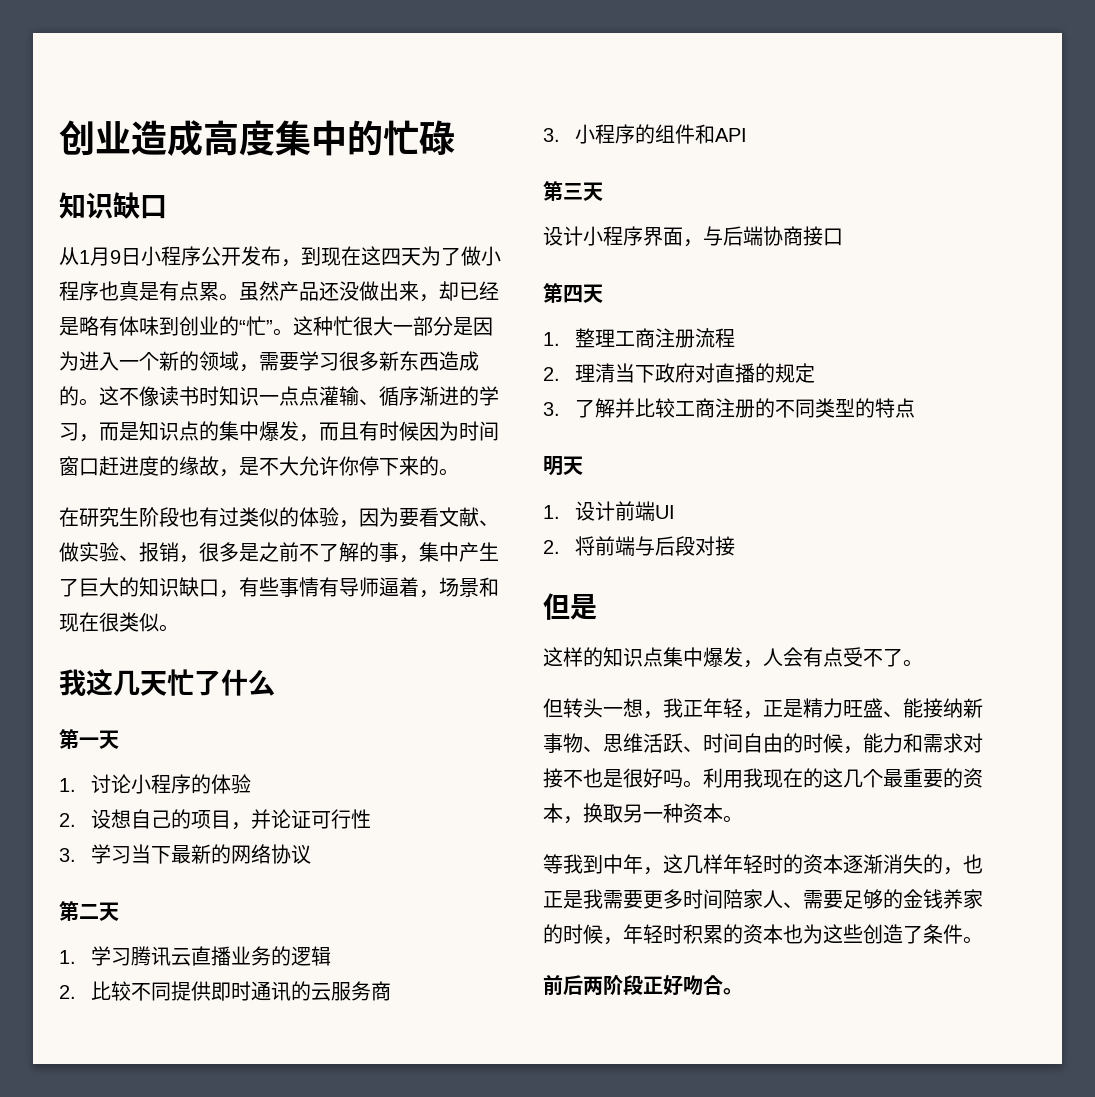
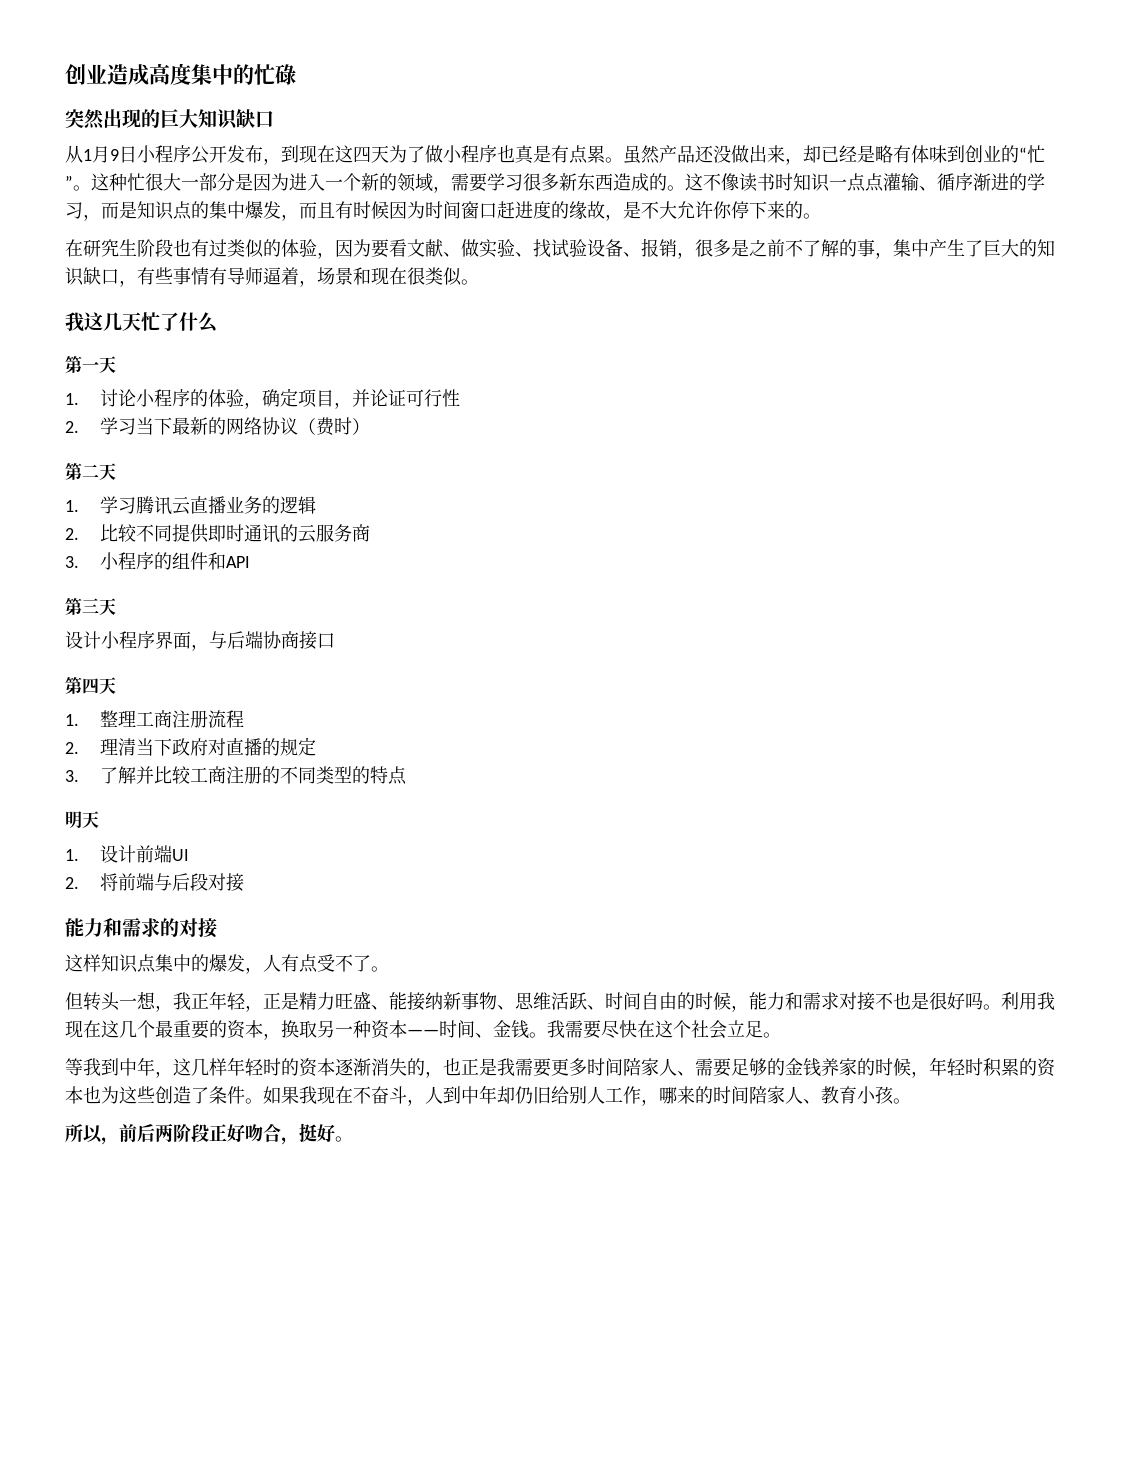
(455, 137) none -> [65,109,198,130] 突然出现的巨大
(139, 558) none -> [533,239,641,258] 找试验设备、
[59,809,191,829] // 2.设想自己的 -> [244,388,299,409] ，确定
[59,848,76,862] 3. -> [65,421,79,433] 2.
(311, 854) none -> [298,417,371,436] （费时）
[543,593,597,620] 但是 -> [65,918,217,938] 能力和需求的对接
[583,647,603,667] 的 -> (101, 963) none
(703, 657) none -> [191,954,209,972] 的
[783,647,803,667] 会 -> (281, 963) none
[803,768,823,788] 的 -> (101, 1029) none
(723, 813) none -> [407,1020,763,1039] ——时间、金钱。我需要尽快在这个社会立足
(983, 940) // -> [263,1085,911,1106] [65,1124,119,1145] 如果我现在不奋斗，人到中年却仍旧给别人工作，哪来的时间陪家人、教育小孩。 // 所以，
(723, 985) none -> [281,1123,335,1145] ，挺好

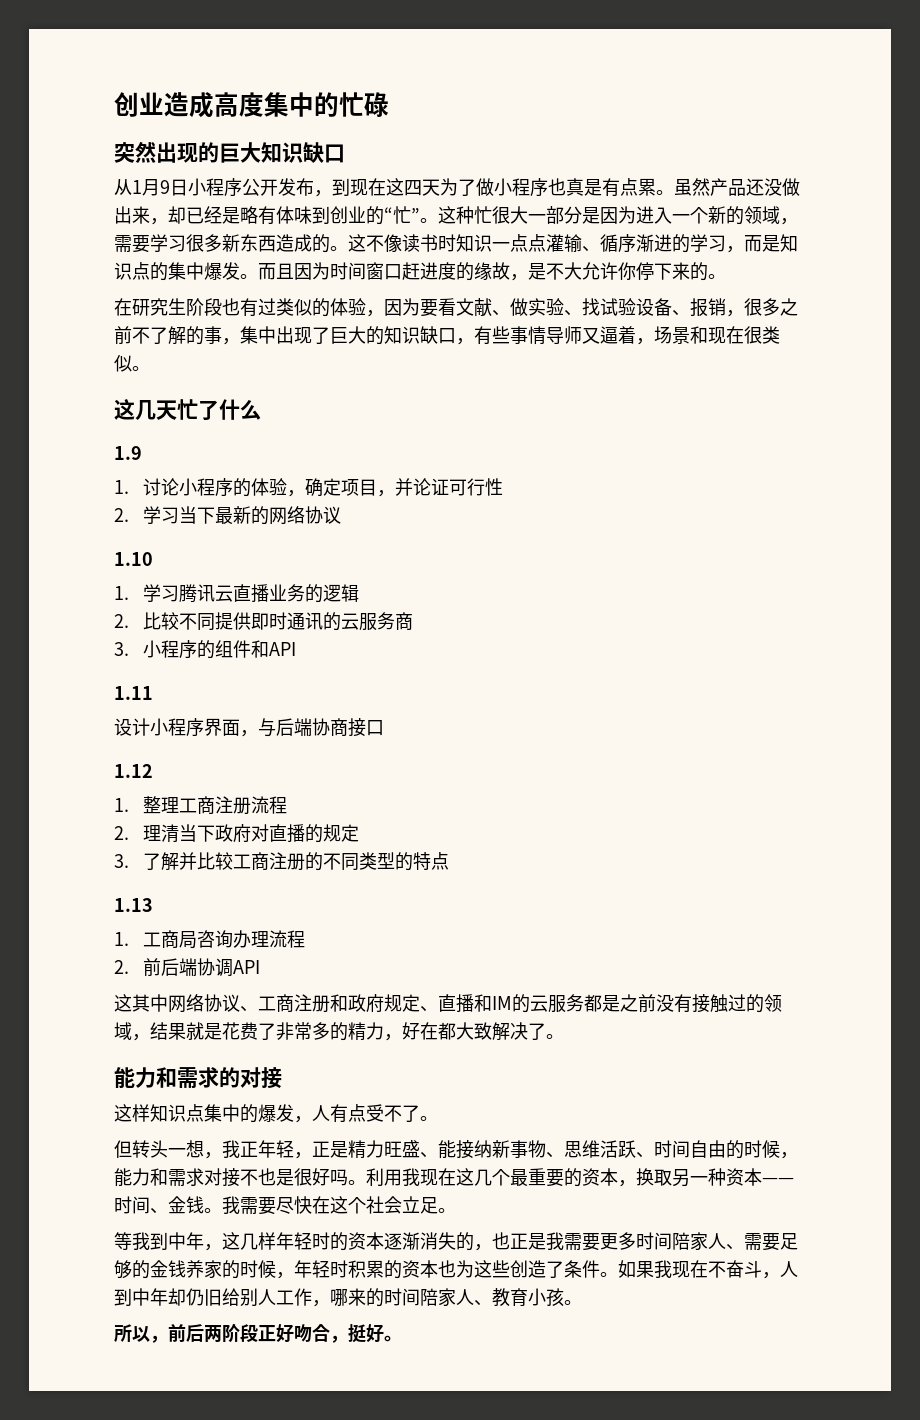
[281,201,389,221] ，而且有时候 -> [240,263,294,280] 。而且
[731,239,749,257] 是 -> (780, 307) none
[929,239,965,257] 产生 -> [276,326,312,344] 出现
[209,267,263,285] 有导师 -> [546,326,600,344] 导师又
[65,312,84,332] 我 -> (150, 368) none
[65,355,116,373] 第一天 -> [114,446,142,460] 1.9
[298,417,371,436] [65,462,116,480] （费时） // 第二天 -> [114,552,153,566] // 1.10
[65,597,116,615] 第三天 -> [114,686,153,700] 1.11
[65,676,116,694] 第四天 -> [114,764,153,778] 1.12
[65,811,99,828] [65,845,190,863] [65,873,245,892] 明天 // 1.设计前端UI // 2.将前端与后段对接 -> [114,898,153,912] [114,930,306,949] [114,958,261,977] [114,994,782,1013] [114,1022,564,1041] 1.13 // 1.工商局咨询办理流程 // 2.前后端协调API // 这其中网络协议、工商注册和政府规定、直播和IM的云服务都是之前没有接触过的领域，结果就是花费了非常多的精力，好在都大致解决了。

